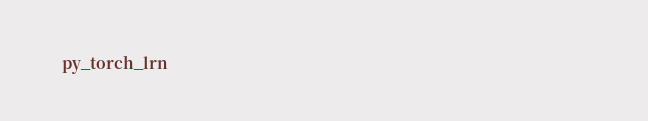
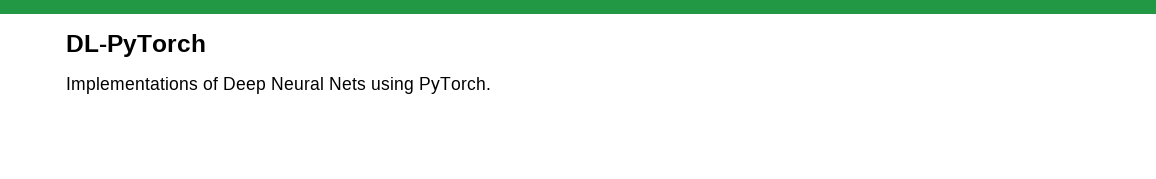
[62,55,168,74] py_torch_lrn -> [66,34,206,57] [66,77,491,94] DL-PyTorch // Implementations of Deep Neural Nets using PyTorch.

